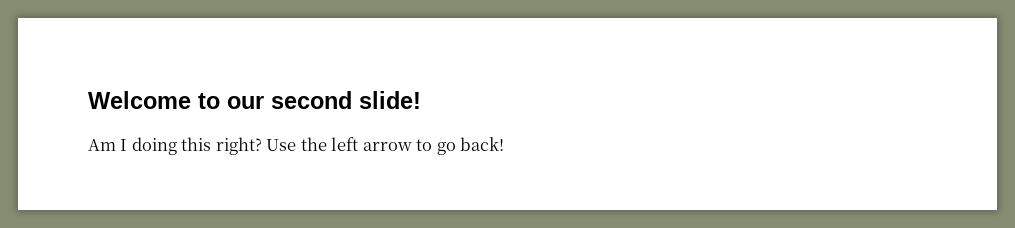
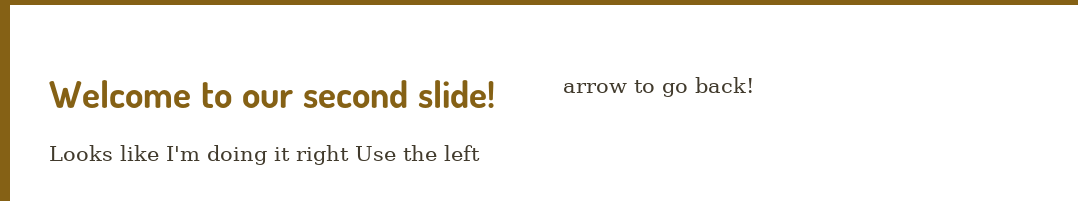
[88,137,262,155] Am I doing this right? -> [49,145,349,165] Looks like I'm doing it right

